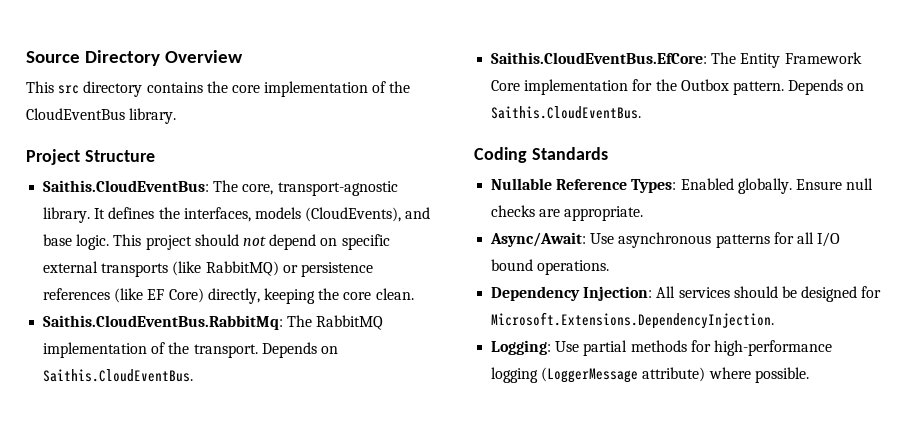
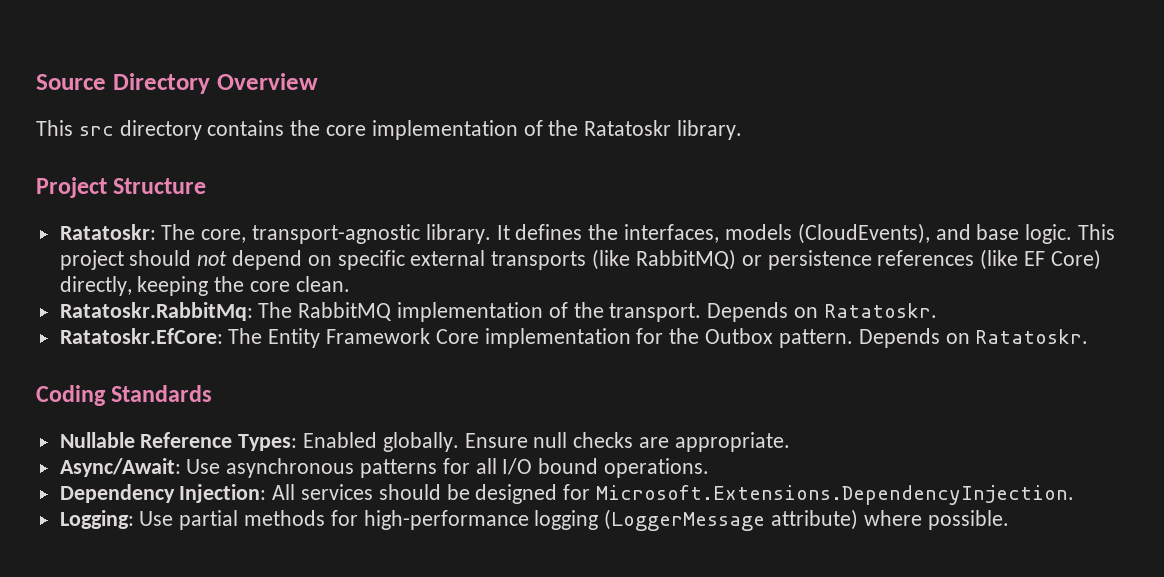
[26,108,125,120] CloudEventBus -> [584,120,672,136] Ratatoskr
[43,180,210,192] Saithis.CloudEventBus: -> [59,224,156,240] Ratatoskr:
[43,315,284,330] Saithis.CloudEventBus.RabbitMq: -> [59,302,253,321] Ratatoskr.RabbitMq:
[43,369,194,382] [491,52,708,64] Saithis.CloudEventBus. // Saithis.CloudEventBus.EfCore: -> [823,303,937,318] [59,328,223,344] Ratatoskr. // Ratatoskr.EfCore:
[491,106,642,119] Saithis.CloudEventBus. -> [975,329,1089,344] Ratatoskr.

